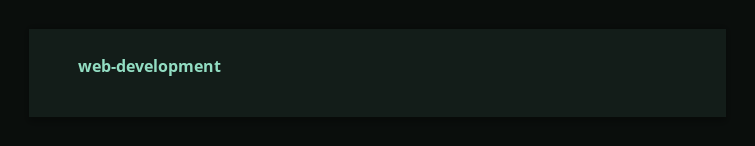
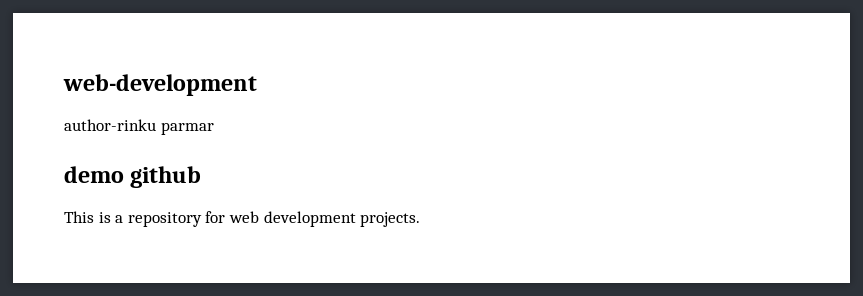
(221, 67) none -> [64,119,214,135] [64,166,202,188] [64,211,421,227] // author-rinku parmar // demo github // This is a repository for web development projects.

